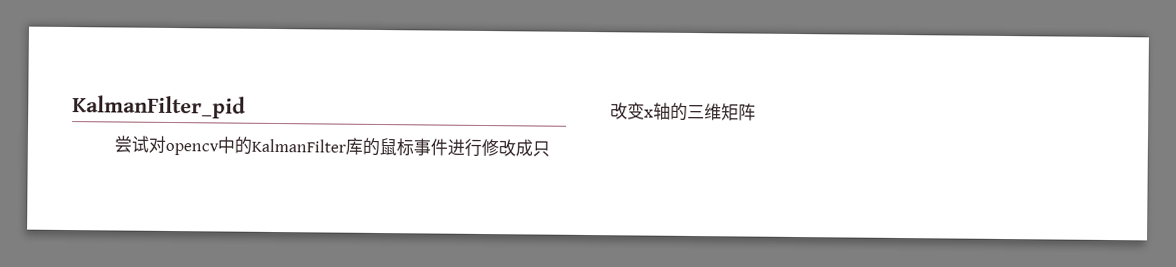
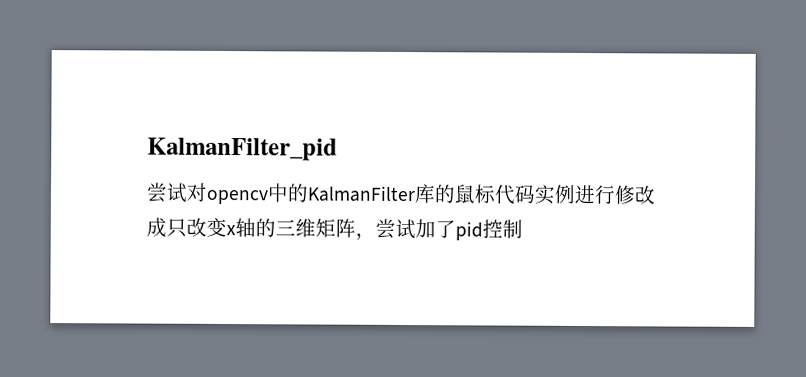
[413,138,449,156] 事件 -> [494,184,576,205] 代码实例
(756, 112) none -> [355,218,523,241] ，尝试加了pid控制

